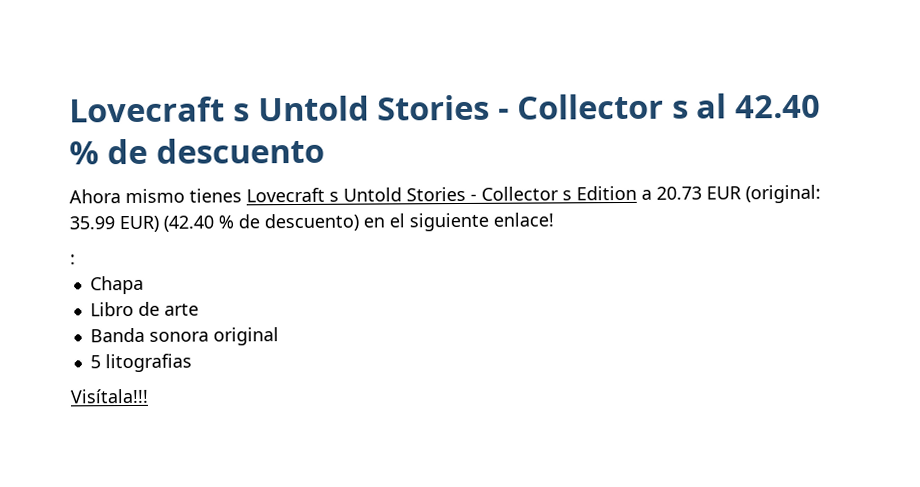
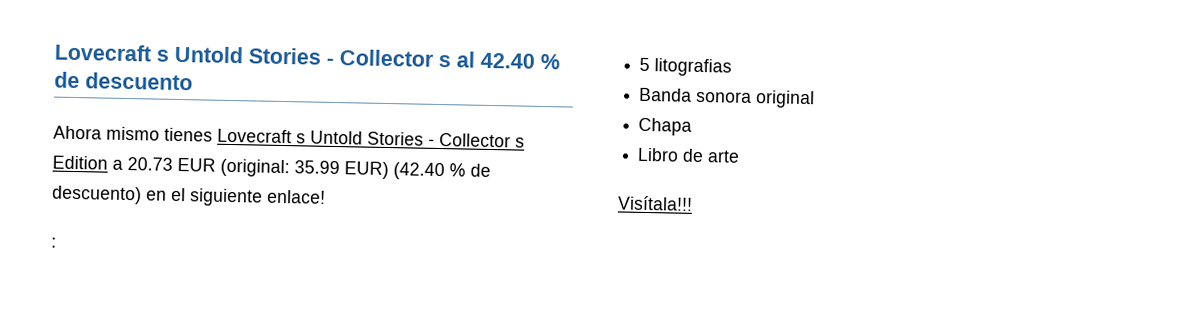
(76, 259) none -> [639,57,733,77] [639,87,816,109] // 5 litografias // Banda sonora original
[89,327,279,346] [89,353,192,373] // Banda sonora original // 5 litografias -> (741, 156) none

